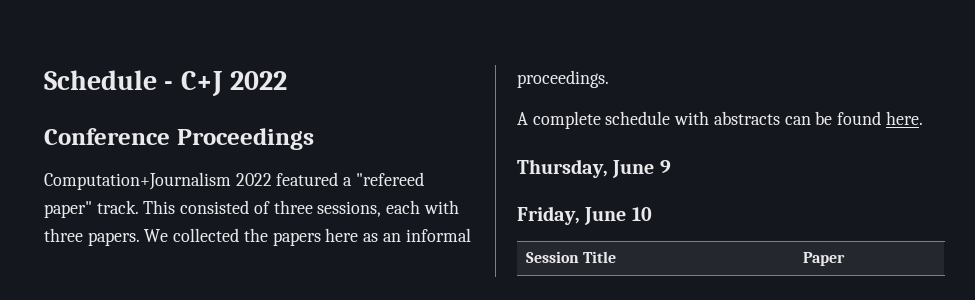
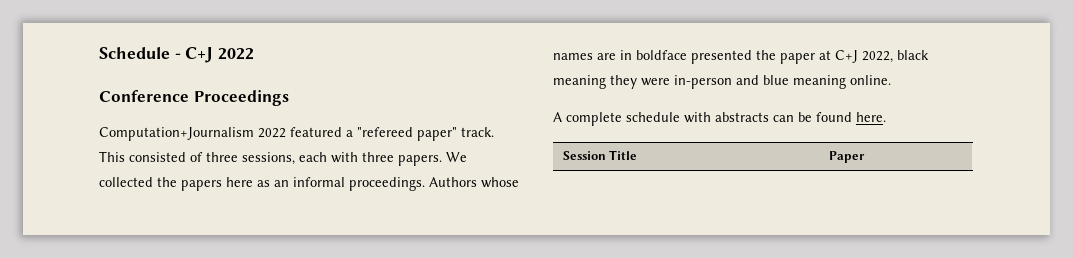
(609, 79) none -> [429,177,519,188] [553,50,929,64] [553,75,891,89] Authors whose names are in boldface presented the paper at C+J 2022, black meaning they were in-person and blue meaning online.
[517,159,671,178] [517,206,652,225] // Thursday, June 9 // Friday, June 10 -> (886, 117) none

